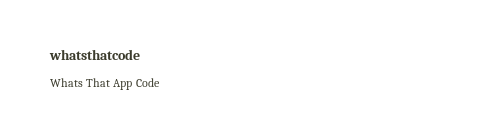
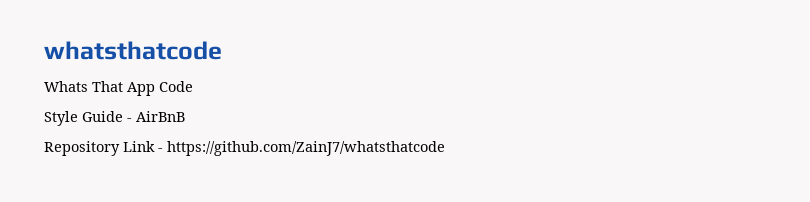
(160, 82) none -> [44,111,185,126] [44,141,445,156] // Style Guide - AirBnB // Repository Link - https://github.com/ZainJ7/whatsthatcode

